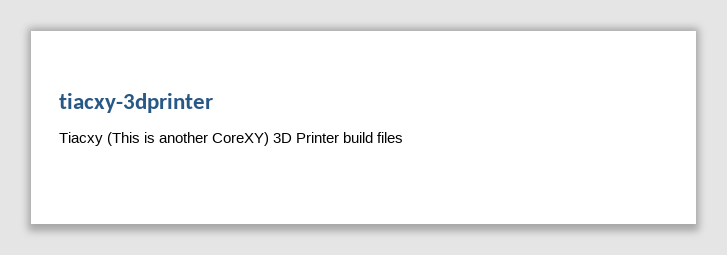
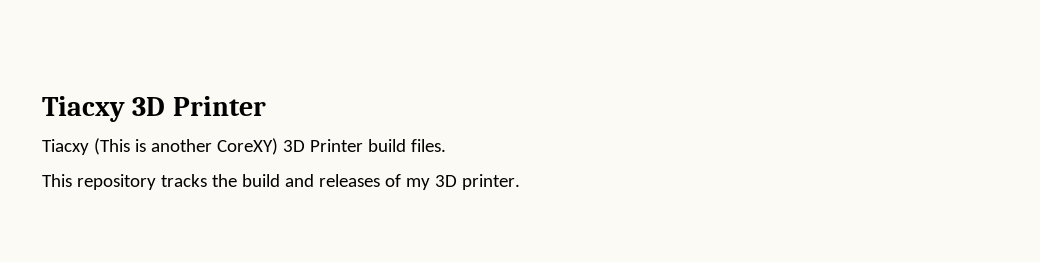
[59,93,213,113] tiacxy-3dprinter -> [42,96,266,122] Tiacxy 3D Printer
[377,132,404,143] files -> [410,139,446,152] [42,174,520,190] files. // This repository tracks the build and releases of my 3D printer.

